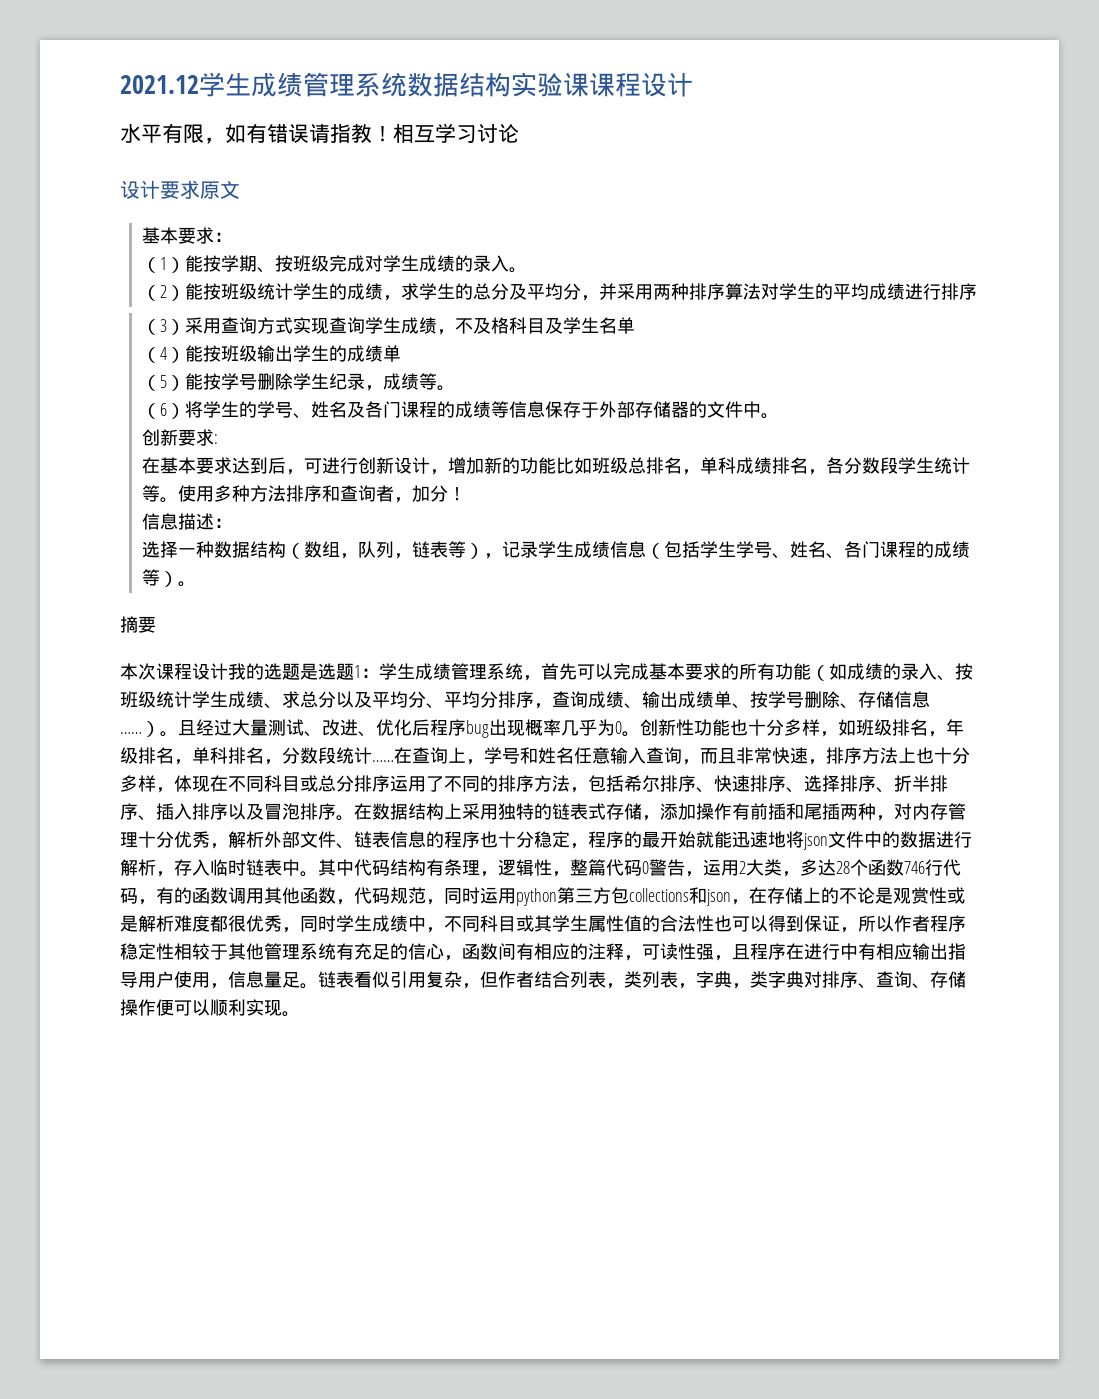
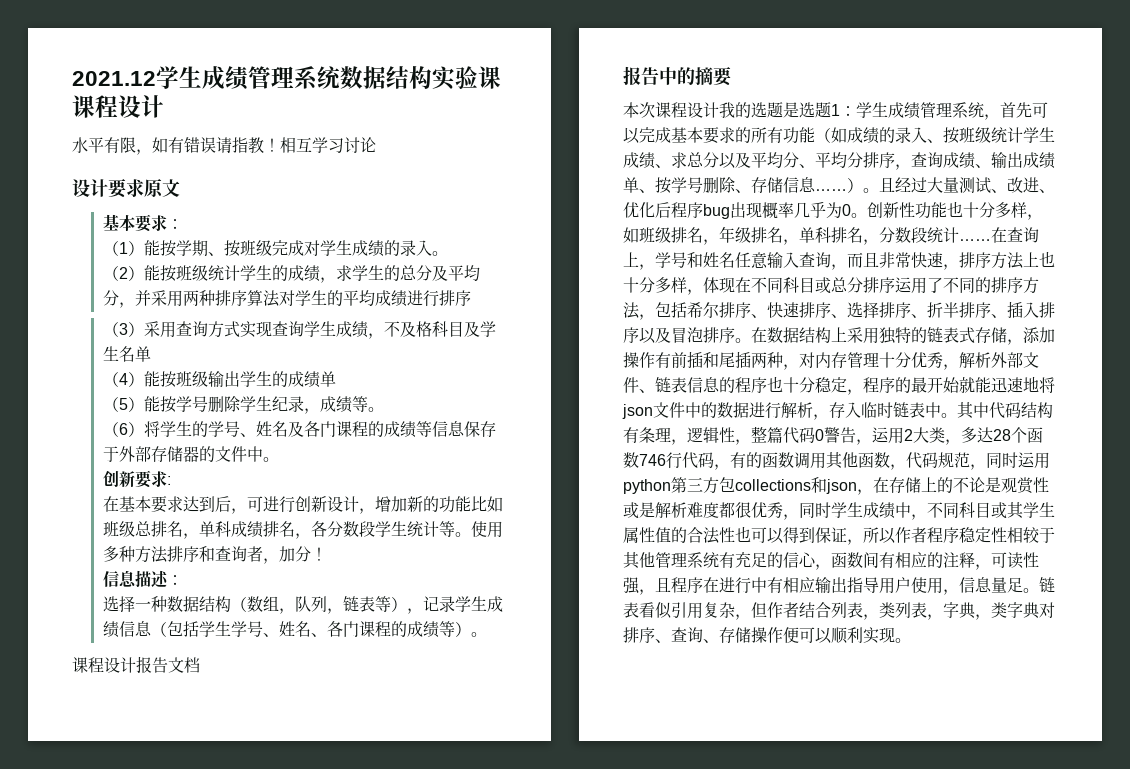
(196, 584) none -> [72,656,200,673] [623,66,695,86] 课程设计报告文档 // 报告中的

